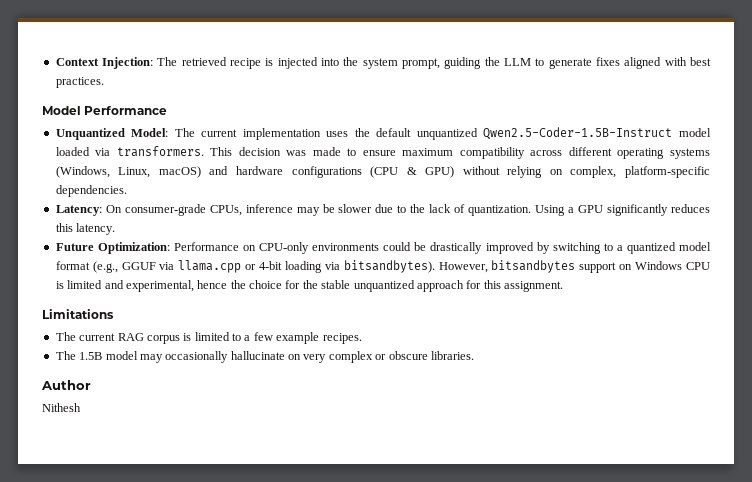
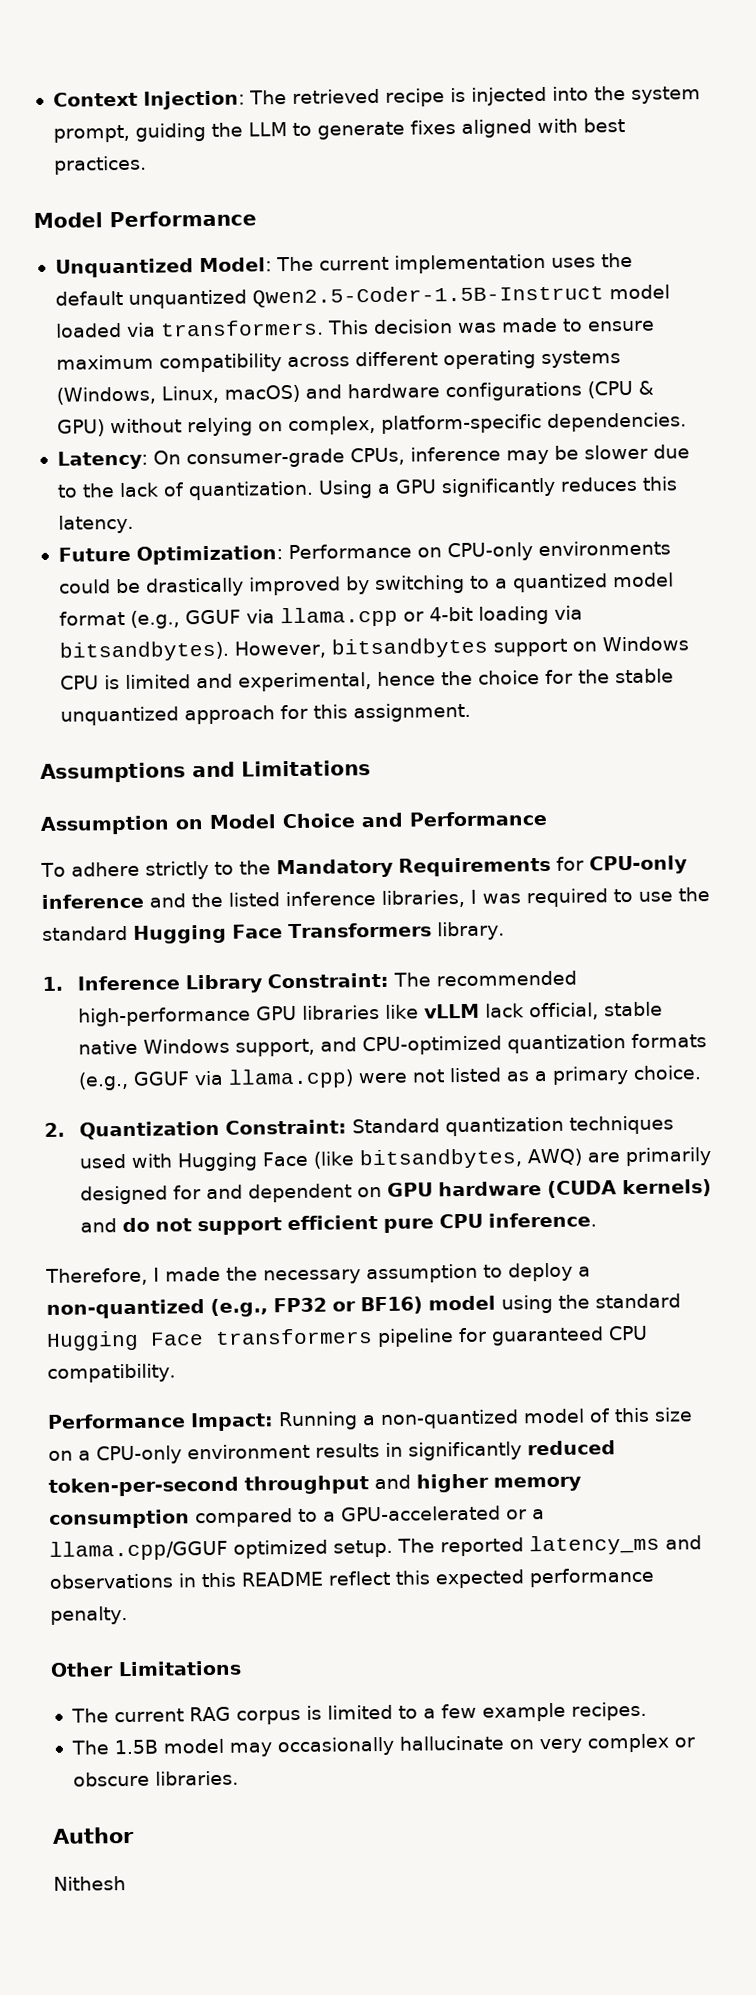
(563, 286) none -> [40,760,371,783] [40,810,547,835] [40,855,688,880] [41,887,710,909] [42,921,505,944] [42,970,578,994] [78,1001,664,1027] [78,1033,708,1057] [78,1065,702,1091] [44,1115,675,1140] [79,1147,713,1172] [80,1179,713,1205] [80,1212,598,1236] [45,1262,591,1286] [46,1293,681,1319] [46,1325,648,1351] [47,1363,176,1383] [47,1407,693,1432] [48,1440,616,1465] [48,1473,582,1497] [49,1505,545,1529] [49,1534,702,1561] [49,1567,655,1589] [50,1606,128,1625] [50,1662,114,1677] Assumptions and Limitations // Assumption on Model Choice and Performance // To adhere strictly to the Mandatory Requirements for CPU-only inference and the listed inference libraries, I was required to use the standard Hugging Face Transformers library. // 1. Inference Library Constraint: The recommended high-performance GPU libraries like vLLM lack official, stable native Windows support, and CPU-optimized quantization formats (e.g., GGUF via llama.cpp) were not listed as a primary choice. // 2. Quantization Constraint: Standard quantization techniques used with Hugging Face (like bitsandbytes, AWQ) are primarily designed for and dependent on GPU hardware (CUDA kernels) and do not support efficient pure CPU inference. // Therefore, I made the necessary assumption to deploy a non-quantized (e.g., FP32 or BF16) model using the standard Hugging Face transformers pipeline for guaranteed CPU compatibility. // Performance Impact: Running a non-quantized model of this size on a CPU-only environment results in significantly reduced token-per-second throughput and higher memory consumption compared to a GPU-accelerated or a llama.cpp/GGUF optimized setup. The reported latency_ms and observations in this README reflect this expected performance penalty. // Other

